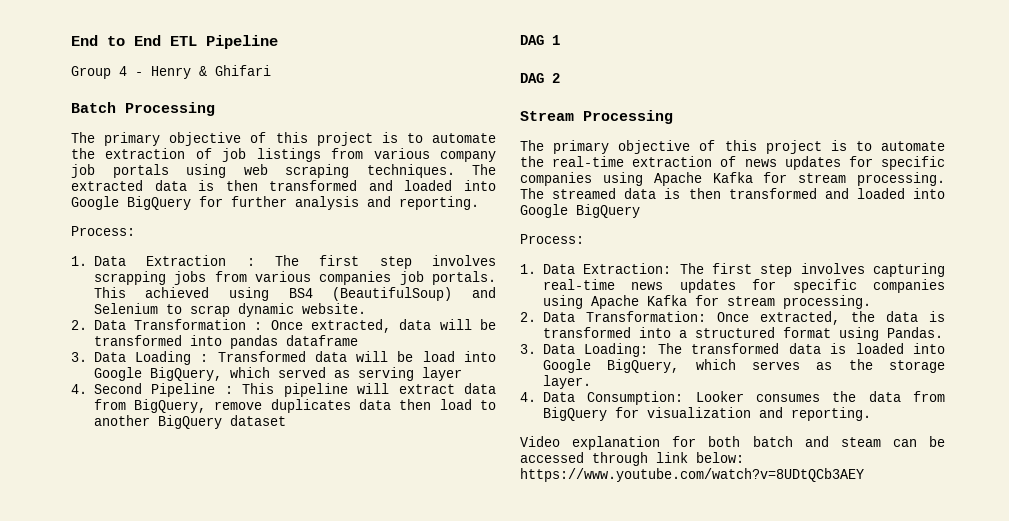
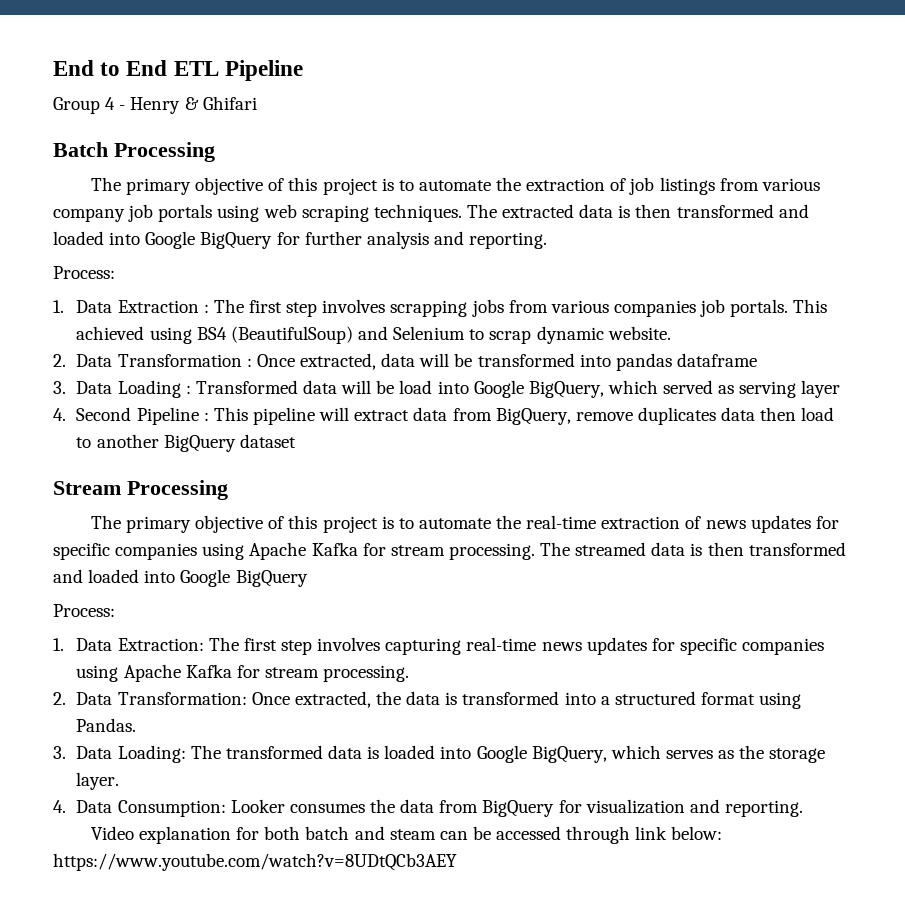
[520,35,560,45] [520,73,560,83] // DAG 1 // DAG 2 -> (296, 441) none

